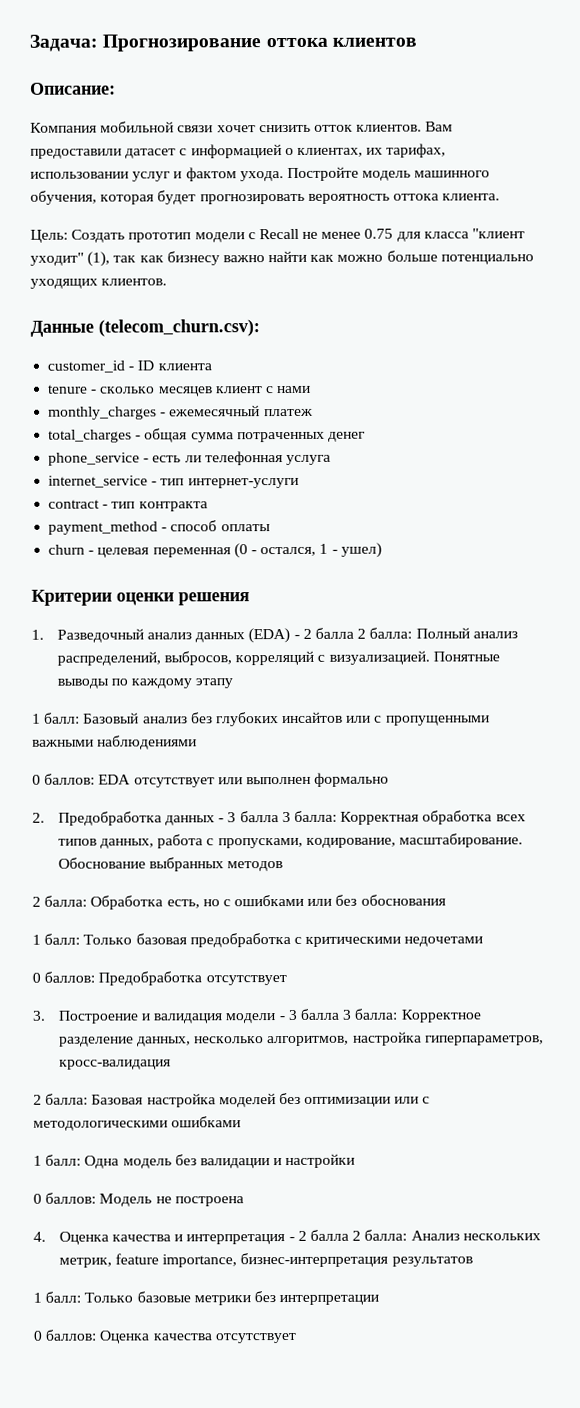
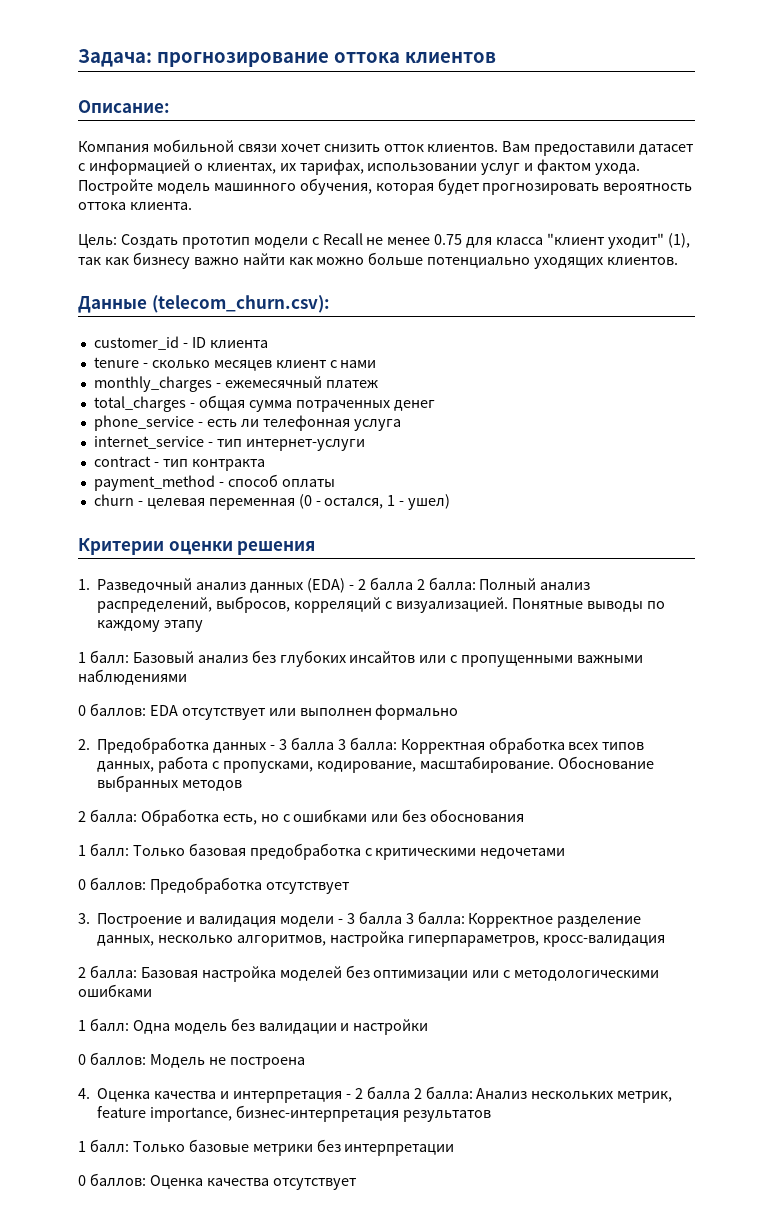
[102,34,262,52] Прогнозирование -> [156,52,329,67] прогнозирование

